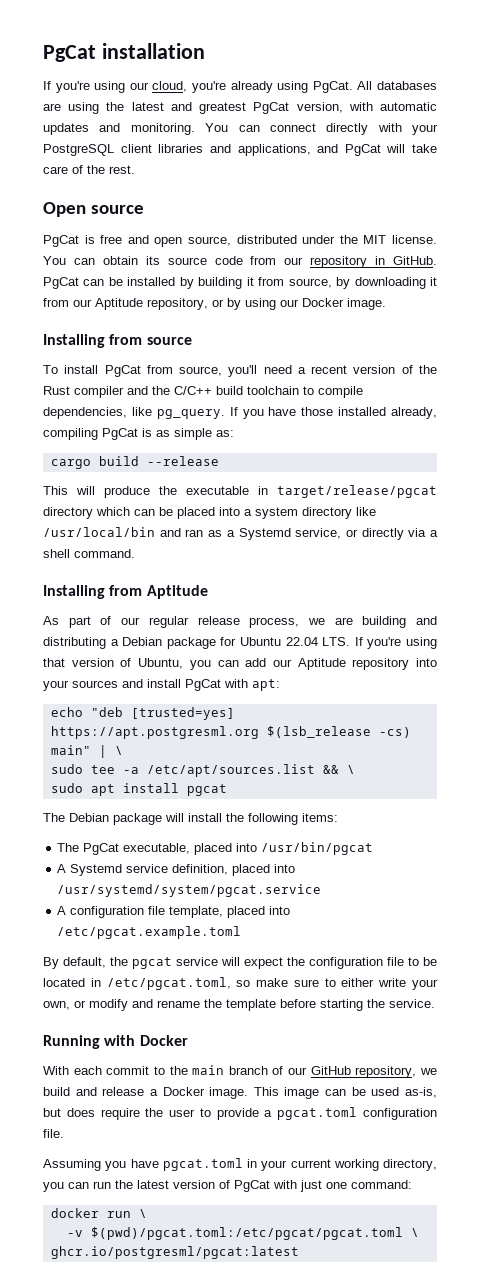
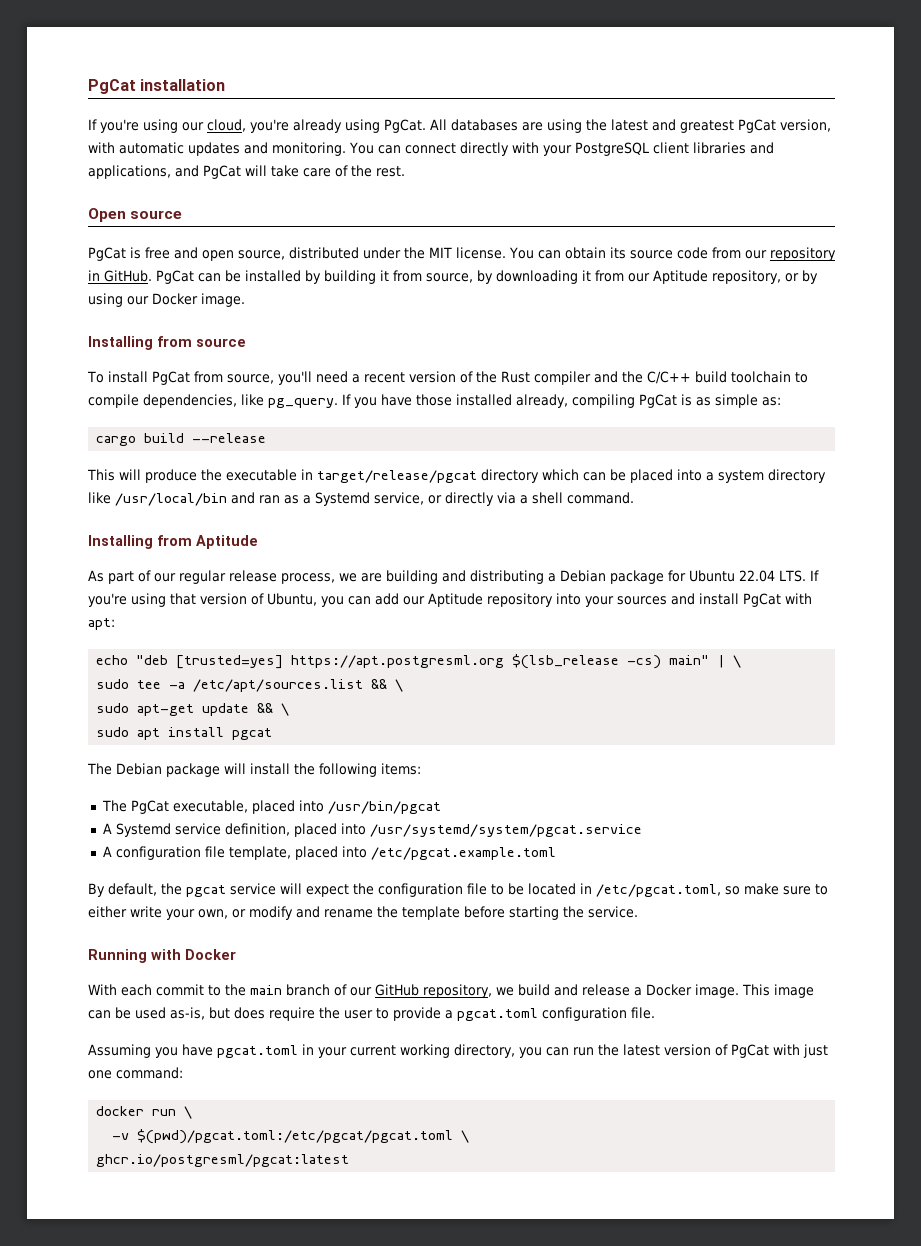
(355, 769) none -> [96,703,290,716] // sudo apt-get update && \

